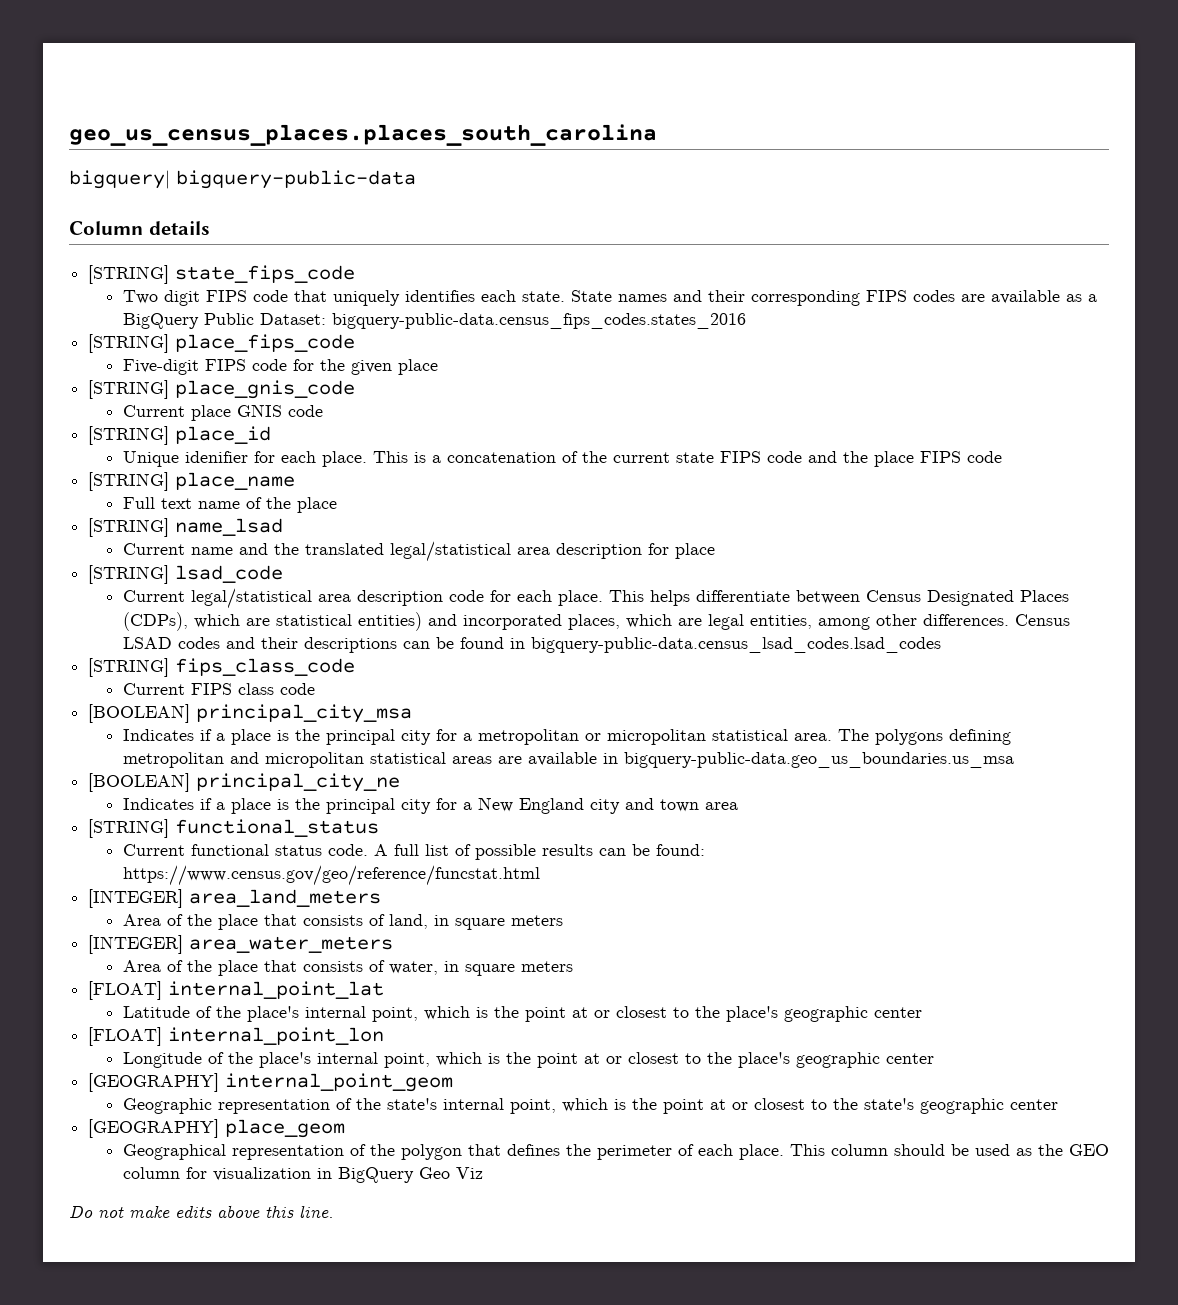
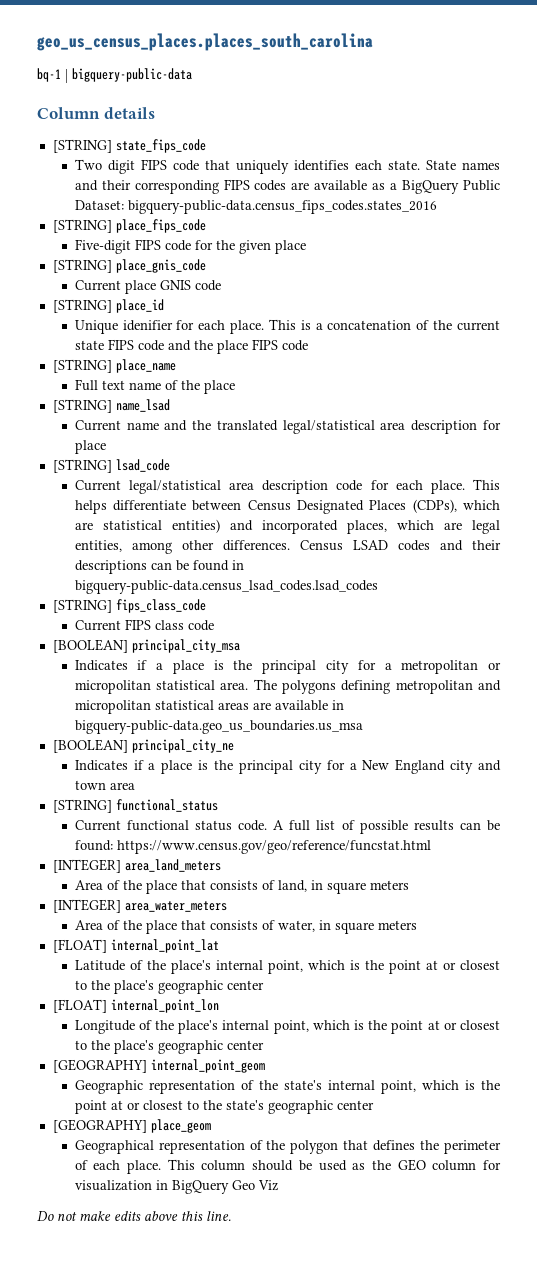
[69,170,170,189] bigquery| -> [37,68,68,83] bq-1 |

